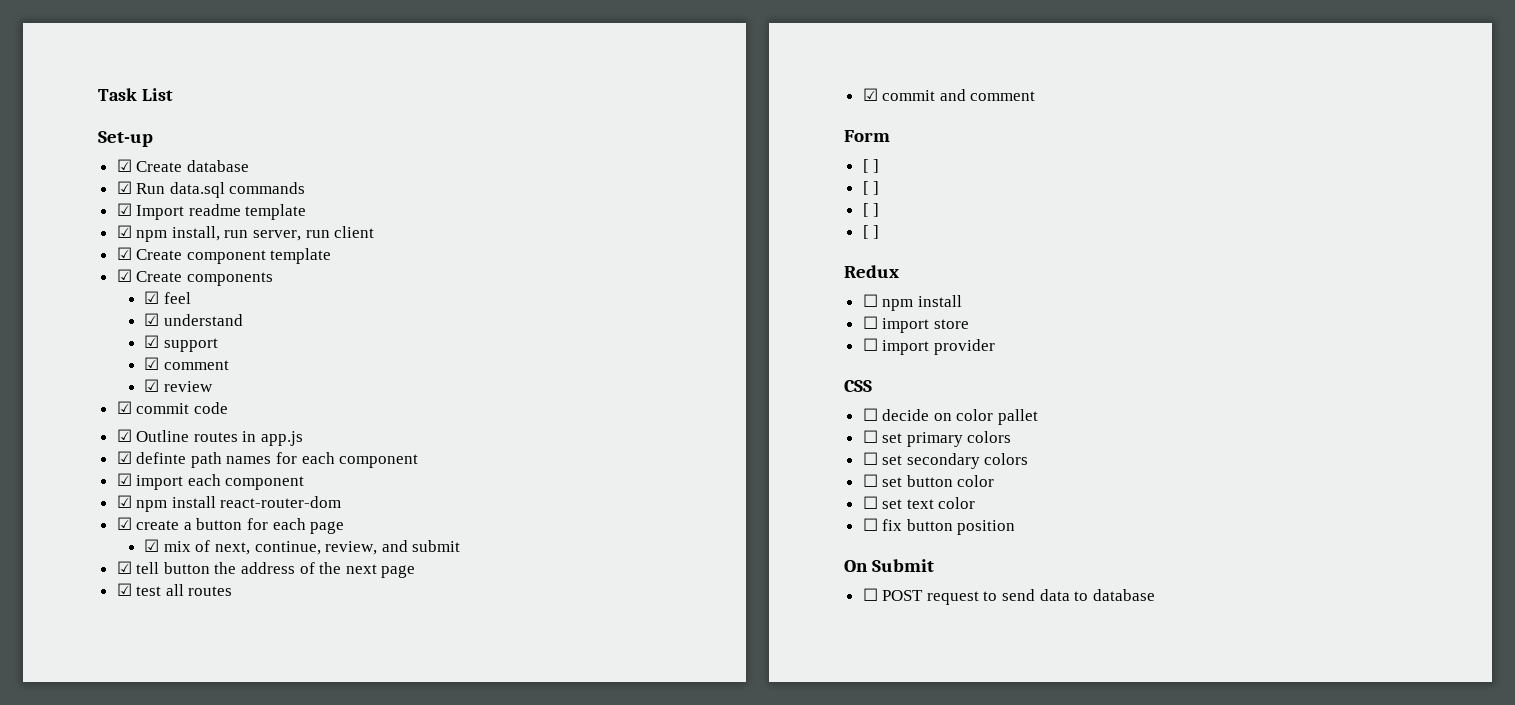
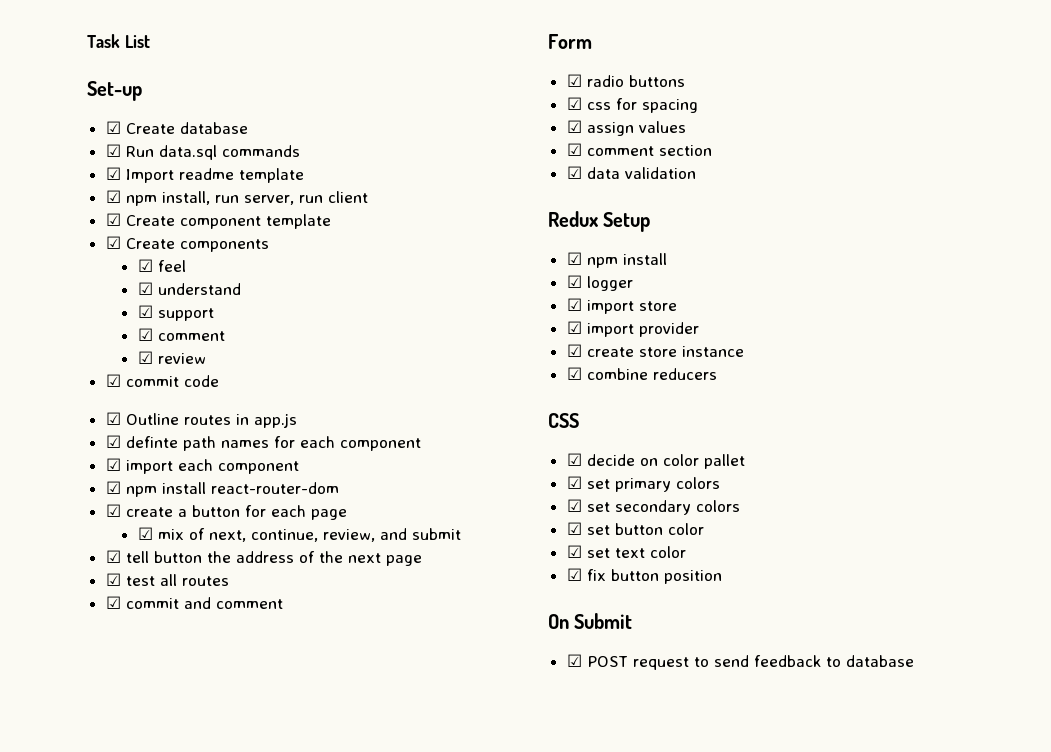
[862,159,880,173] [862,181,880,195] [862,203,880,217] [862,225,880,239] [ ] // [ ] // [ ] // [ ] -> [566,74,685,87] [566,97,698,113] [566,120,686,136] [566,143,712,156] [566,166,696,179] ☑ radio buttons // ☑ css for spacing // ☑ assign values // ☑ comment section // ☑ data validation
[862,294,878,307] // ☐ -> [603,212,651,232] [566,252,582,265] Setup // ☑
[862,316,878,329] ☐ -> [566,275,633,291] [566,298,582,311] ☑ logger // ☑
[862,338,878,351] ☐ -> [566,321,582,334] ☑
(995, 347) none -> [566,344,744,357] [566,367,717,380] // ☑ create store instance // ☑ combine reducers
[862,408,878,421] ☐ -> [566,453,582,466] ☑
[862,430,878,443] ☐ -> [566,476,582,489] ☑
[862,452,878,465] ☐ -> [566,499,582,512] ☑
[862,474,878,487] ☐ -> [566,522,582,535] ☑
[862,496,878,509] ☐ -> [566,545,582,558] ☑
[862,518,878,531] ☐ -> [566,568,582,581] ☑
[862,588,878,601] ☐ -> [566,654,582,667] ☑
[1039,589,1070,601] data -> [753,655,821,667] feedback

